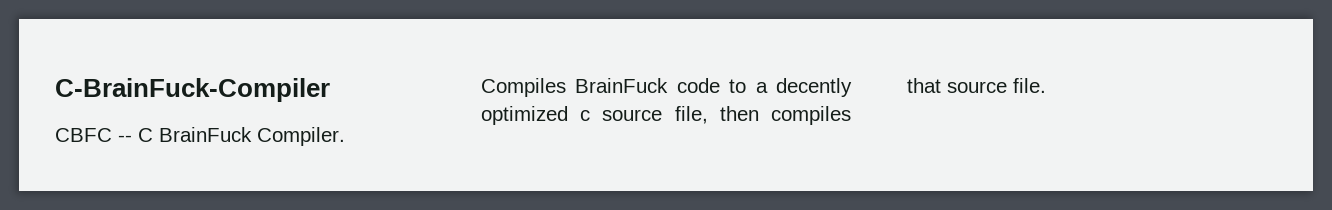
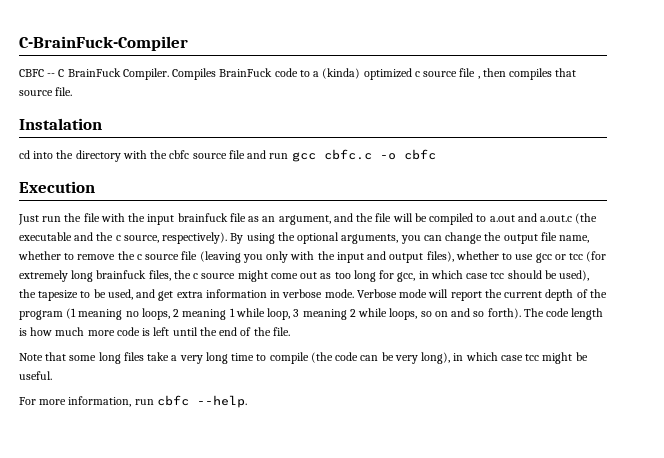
[776,78,852,97] decently -> [322,68,361,79] (kinda)
[674,106,708,124] file, -> [459,68,480,79] file ,
(1046, 85) none -> [19,118,102,130] [19,149,436,162] [19,181,95,193] [18,213,598,225] [19,232,590,244] [18,251,607,263] [19,270,590,282] [19,289,607,301] [19,308,604,320] [19,327,290,336] [19,352,588,364] [19,371,52,380] [19,395,247,408] // Instalation // cd into the directory with the cbfc source file and run gcc cbfc.c -o cbfc // Execution // Just run the file with the input brainfuck file as an argument, and the file will be compiled to a.out and a.out.c (the executable and the c source, respectively). By using the optional arguments, you can change the output file name, whether to remove the c source file (leaving you only with the input and output files), whether to use gcc or tcc (for extremely long brainfuck files, the c source might come out as too long for gcc, in which case tcc should be used), the tapesize to be used, and get extra information in verbose mode. Verbose mode will report the current depth of the program (1 meaning no loops, 2 meaning 1 while loop, 3 meaning 2 while loops, so on and so forth). The code length is how much more code is left until the end of the file. // Note that some long files take a very long time to compile (the code can be very long), in which case tcc might be useful. // For more information, run cbfc --help.

